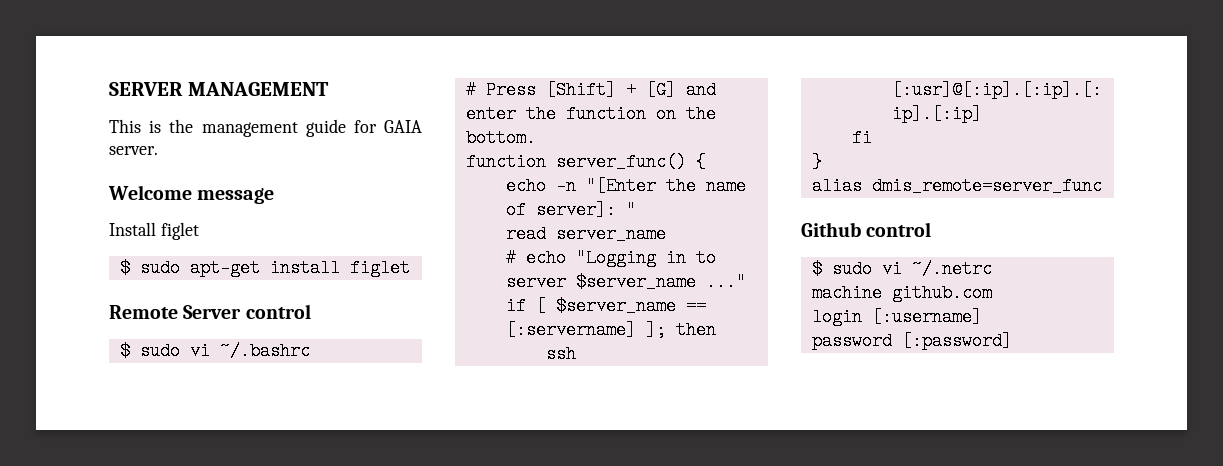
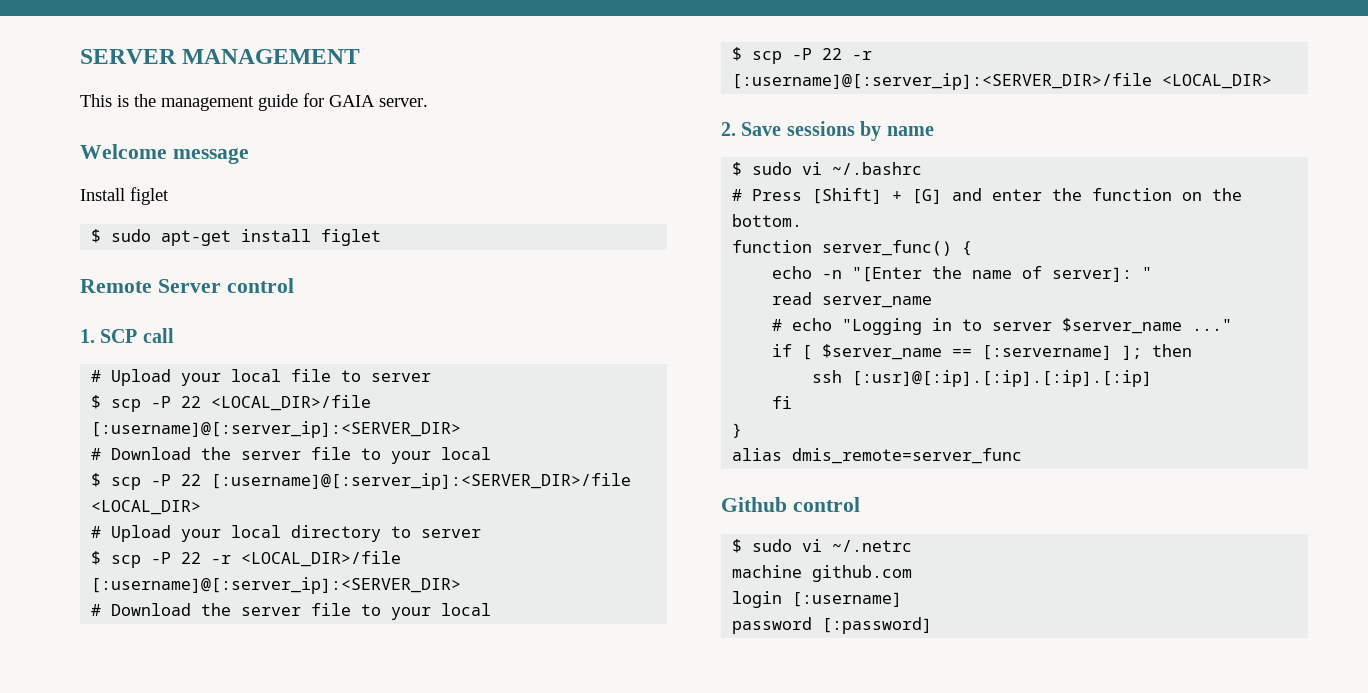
(311, 311) none -> [80,328,174,343] [91,369,432,386] [91,395,372,412] [91,421,462,438] [91,447,492,464] [91,473,632,490] [91,500,202,515] [91,525,482,542] [91,551,402,568] [91,577,462,594] [91,603,492,620] [732,47,873,64] [732,73,1273,90] [721,121,934,141] // 1. SCP call // # Upload your local file to server // $ scp -P 22 <LOCAL_DIR>/file [:username]@[:server_ip]:<SERVER_DIR> // # Download the server file to your local // $ scp -P 22 [:username]@[:server_ip]:<SERVER_DIR>/file <LOCAL_DIR> // # Upload your local directory to server // $ scp -P 22 -r <LOCAL_DIR>/file [:username]@[:server_ip]:<SERVER_DIR> // # Download the server file to your local // $ scp -P 22 -r [:username]@[:server_ip]:<SERVER_DIR>/file <LOCAL_DIR> // 2. Save sessions by name

